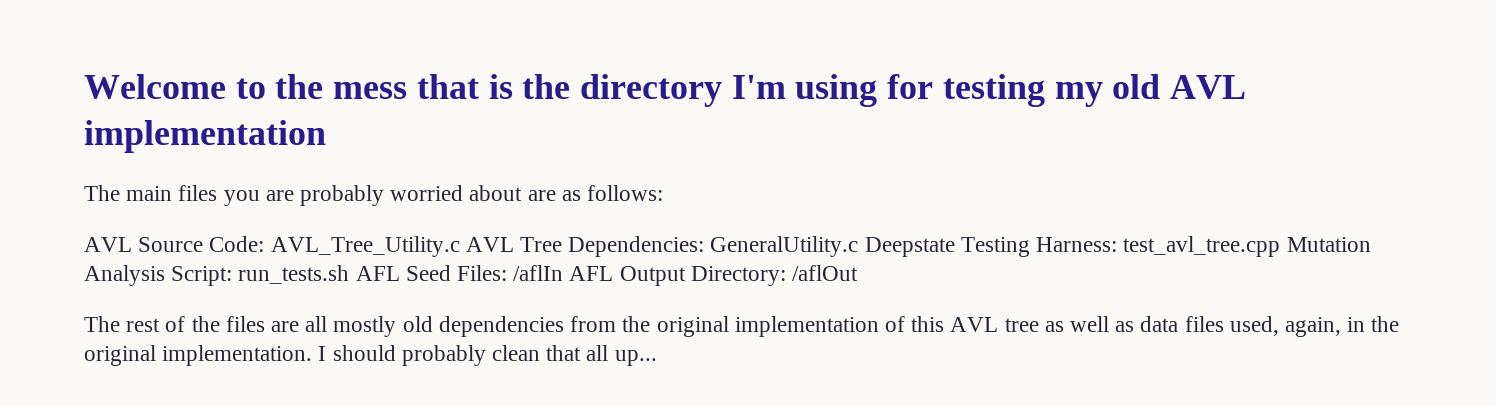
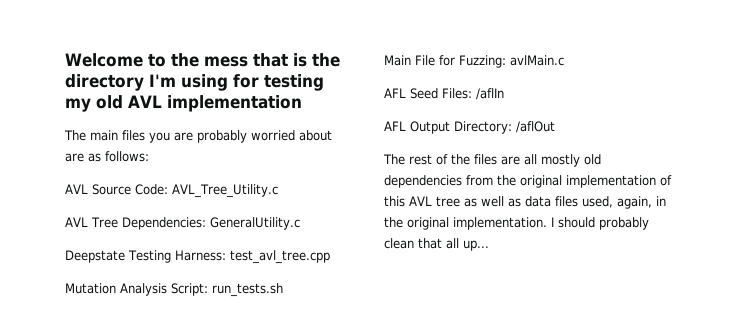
(460, 246) none -> (278, 191) //
(859, 246) none -> (300, 223) //
(1281, 246) none -> (330, 257) //
(350, 274) none -> [384,55,564,68] // Main File for Fuzzing: avlMain.c //
(564, 273) none -> (504, 94) //

